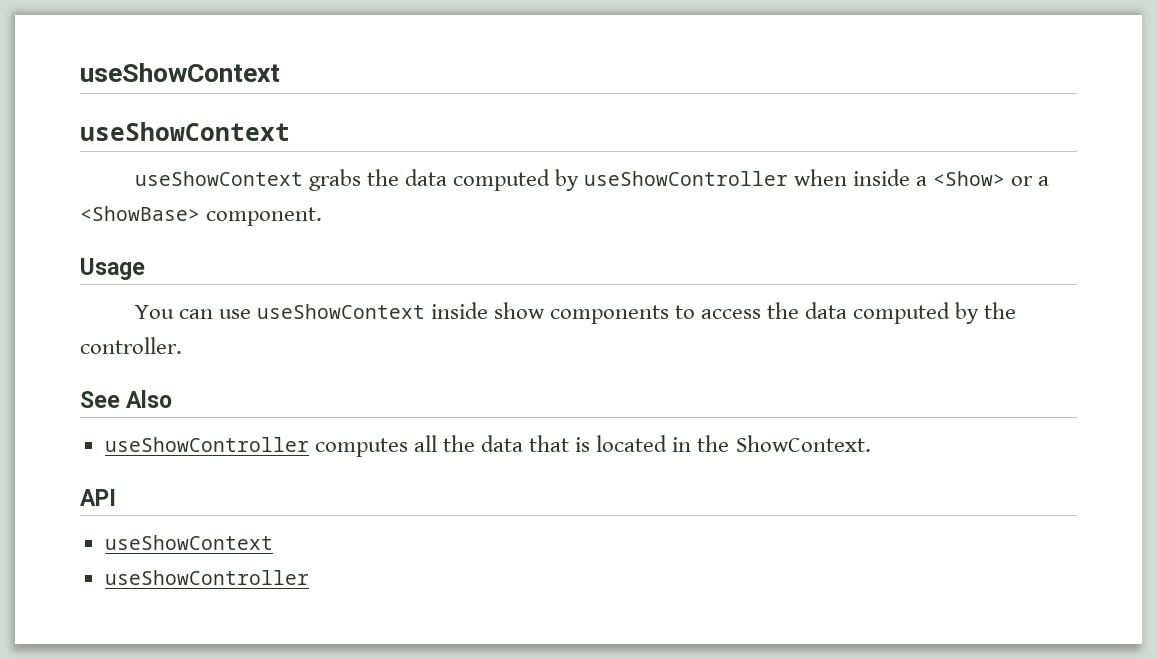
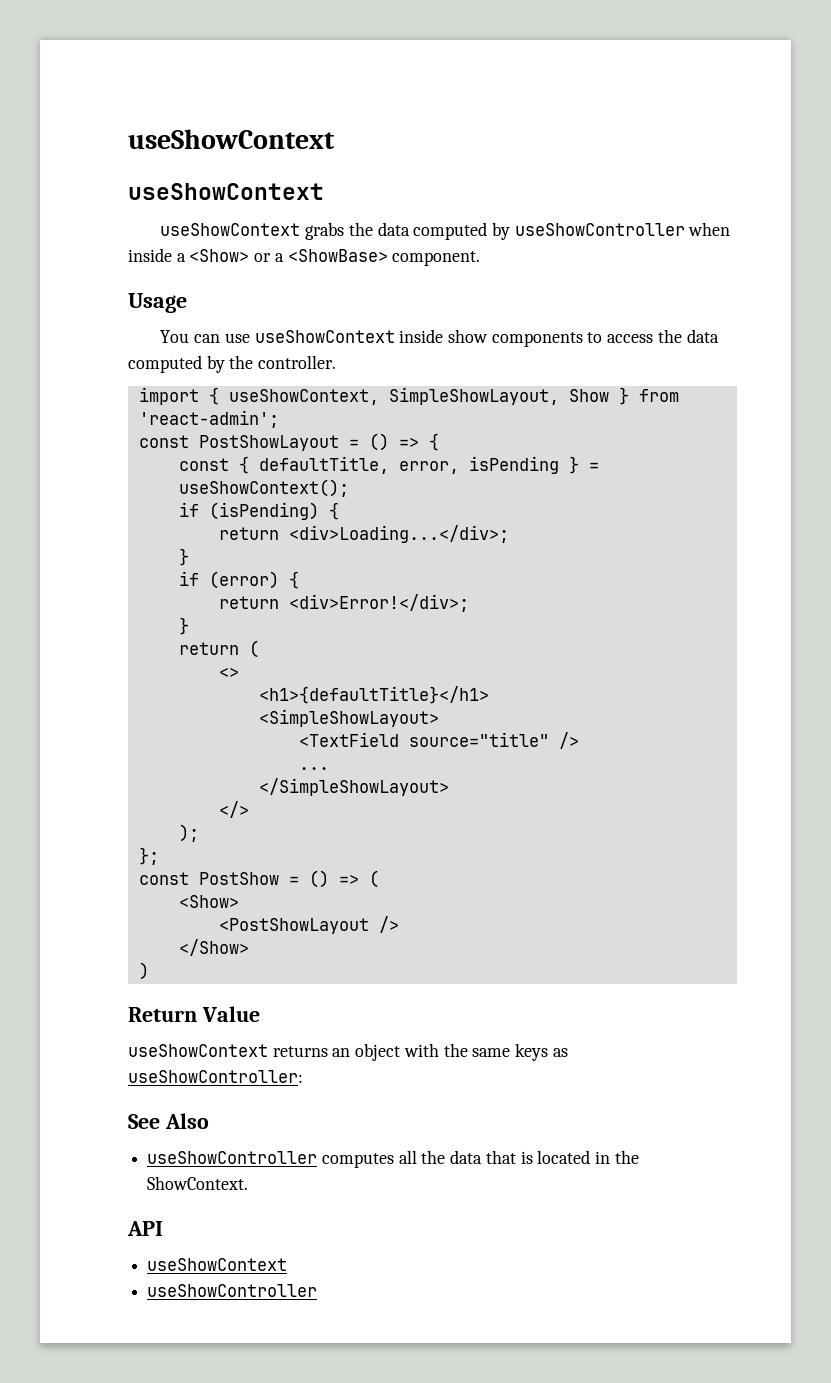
(182, 345) none -> [138,387,679,405] [138,410,279,428] [138,433,439,451] [178,456,599,474] [178,479,349,497] [178,502,339,520] [218,525,509,543] [178,548,189,566] [178,571,299,589] [218,594,469,612] [178,617,189,635] [178,640,259,658] [218,667,239,678] [258,686,489,704] [258,709,439,727] [298,732,579,749] [298,767,329,770] [258,778,449,796] [218,801,249,818] [178,824,199,842] [138,847,159,865] [138,870,379,888] [178,895,239,908] [218,916,399,934] [178,939,249,956] [138,962,149,980] [128,1006,260,1022] [128,1043,568,1061] [128,1070,303,1083] // import { useShowContext, SimpleShowLayout, Show } from 'react-admin'; // const PostShowLayout = () => { // const { defaultTitle, error, isPending } = useShowContext(); // if (isPending) { // return <div>Loading...</div>; // } // if (error) { // return <div>Error!</div>; // } // return ( // <> // <h1>{defaultTitle}</h1> // <SimpleShowLayout> // <TextField source="title" /> // ... // </SimpleShowLayout> // </> // ); // }; // const PostShow = () => ( // <Show> // <PostShowLayout /> // </Show> // ) // Return Value // useShowContext returns an object with the same keys as useShowController:

